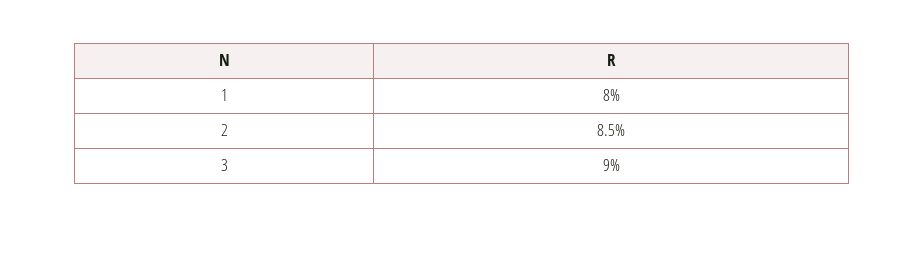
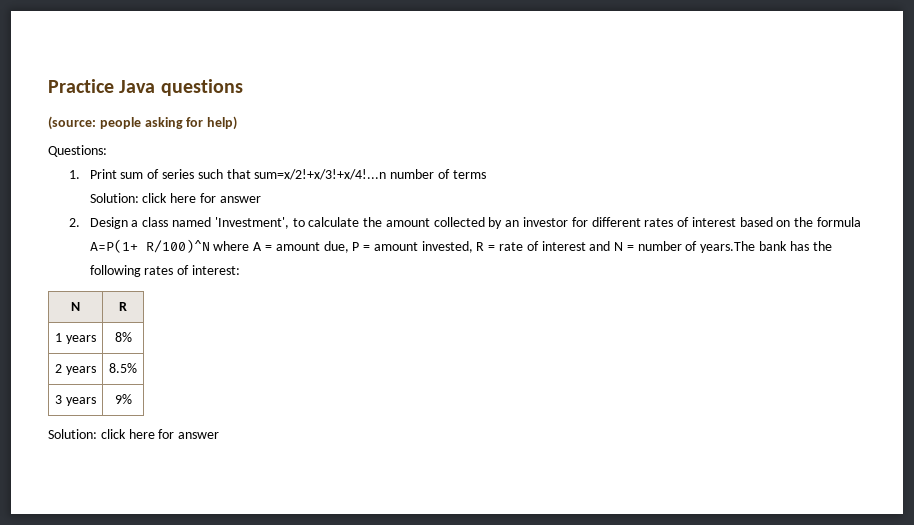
(218, 60) none -> [48,79,243,96] [48,116,238,130] [48,145,107,157] [68,169,486,180] [89,193,261,203] [68,217,862,229] [89,239,832,253] [89,265,241,277] Practice Java questions // (source: people asking for help) // Questions: // 1. Print sum of series such that sum=x/2!+x/3!+x/4!...n number of terms // Solution: click here for answer // 2. Design a class named 'Investment', to calculate the amount collected by an investor for different rates of interest based on the formula A=P(1+ R/100)^N where A = amount due, P = amount invested, R = rate of interest and N = number of years.The bank has the following rates of interest: //
(228, 95) none -> [65,335,96,344] years
(228, 130) none -> [65,366,96,375] years
(228, 165) none -> [65,397,96,406] years
(620, 165) none -> [48,429,220,439] // Solution: click here for answer

